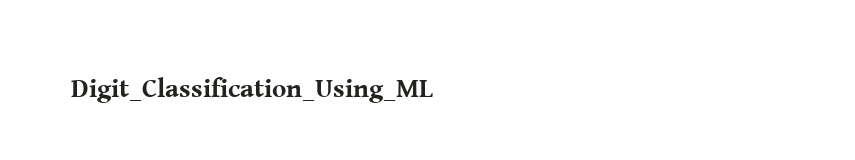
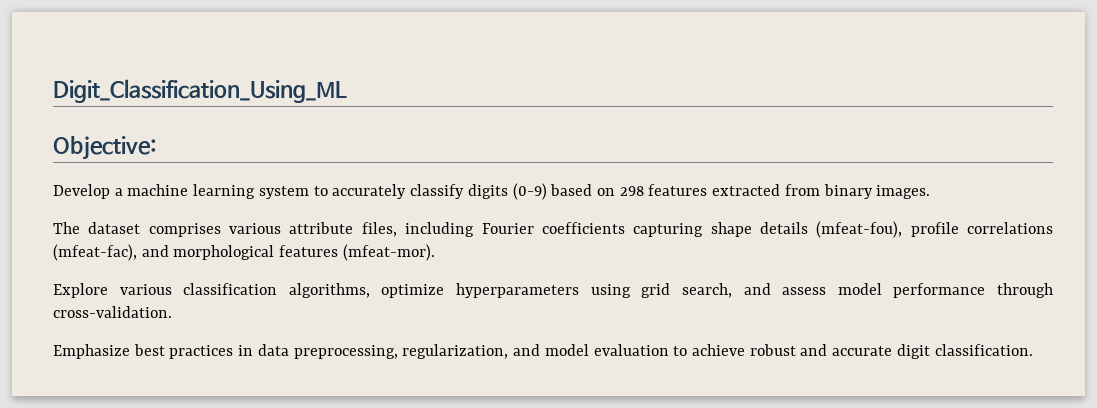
(433, 90) none -> [53,136,157,160] [53,183,931,200] [53,221,1053,238] [53,244,435,261] [53,283,1054,298] [53,306,172,318] [53,344,1033,359] // Objective: // Develop a machine learning system to accurately classify digits (0-9) based on 298 features extracted from binary images. // The dataset comprises various attribute files, including Fourier coefficients capturing shape details (mfeat-fou), profile correlations (mfeat-fac), and morphological features (mfeat-mor). // Explore various classification algorithms, optimize hyperparameters using grid search, and assess model performance through cross-validation. // Emphasize best practices in data preprocessing, regularization, and model evaluation to achieve robust and accurate digit classification.

